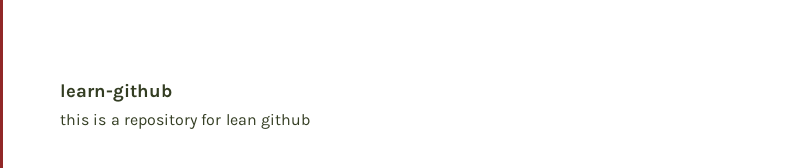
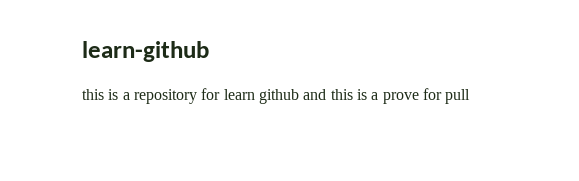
[225,113,310,129] lean github -> [223,88,471,104] learn github and this is a prove for pull

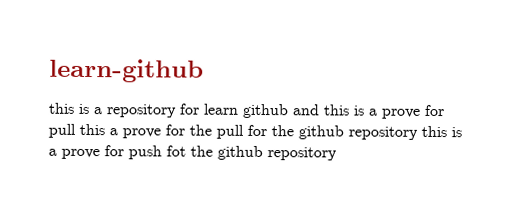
(471, 96) none -> [79,123,462,140] [48,145,337,161] this a prove for the pull for the github repository this is a prove for push fot the github repository

